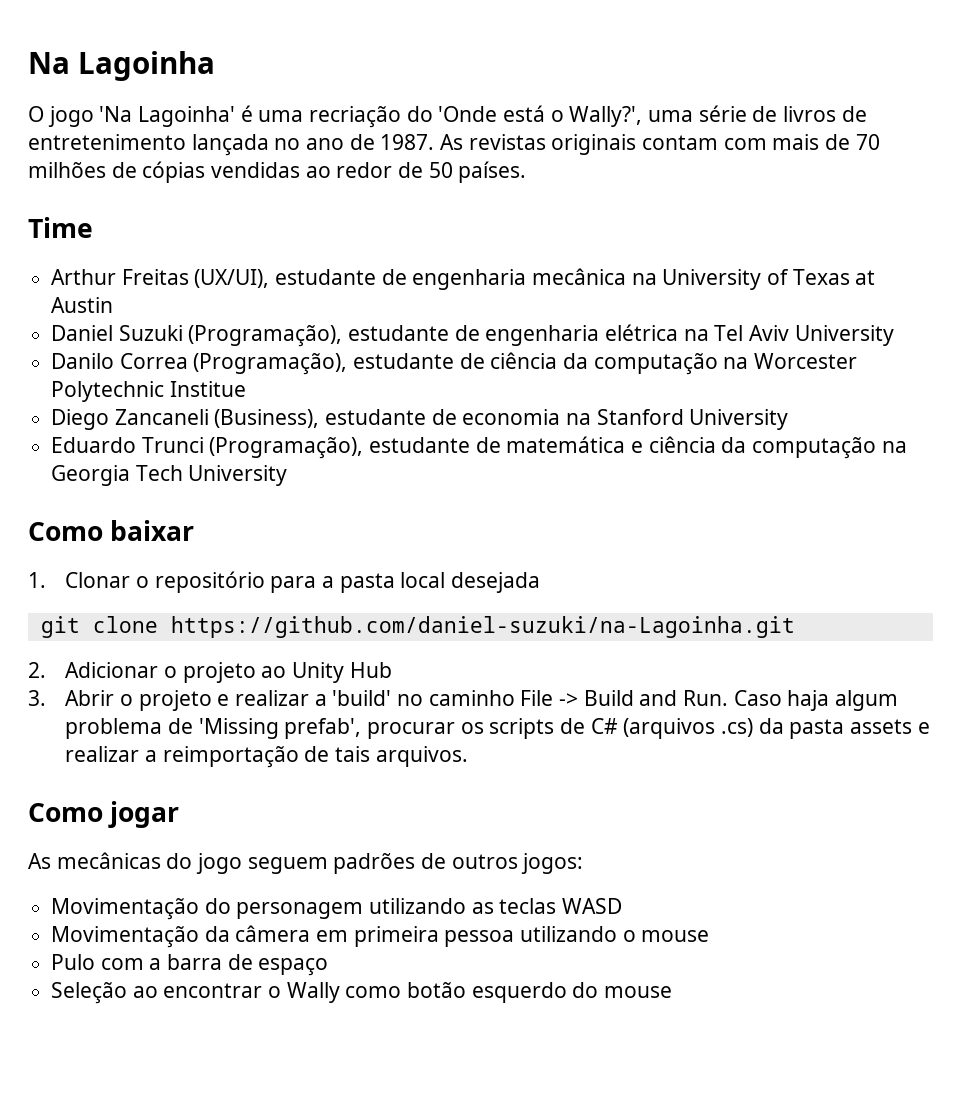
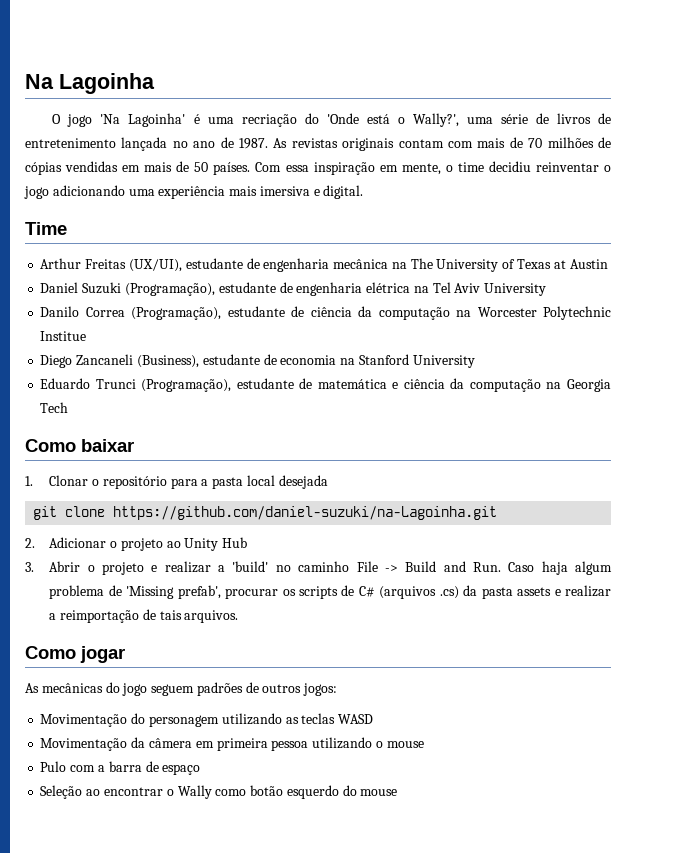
[305,162,393,178] ao redor -> [122,162,173,172] em mais
(527, 172) none -> [255,161,611,175] [24,185,364,199] Com essa inspiração em mente, o time decidiu reinventar o jogo adicionando uma experiência mais imersiva e digital.
(657, 279) none -> [410,258,433,269] The
[188,465,288,486] University -> (69, 407) none

